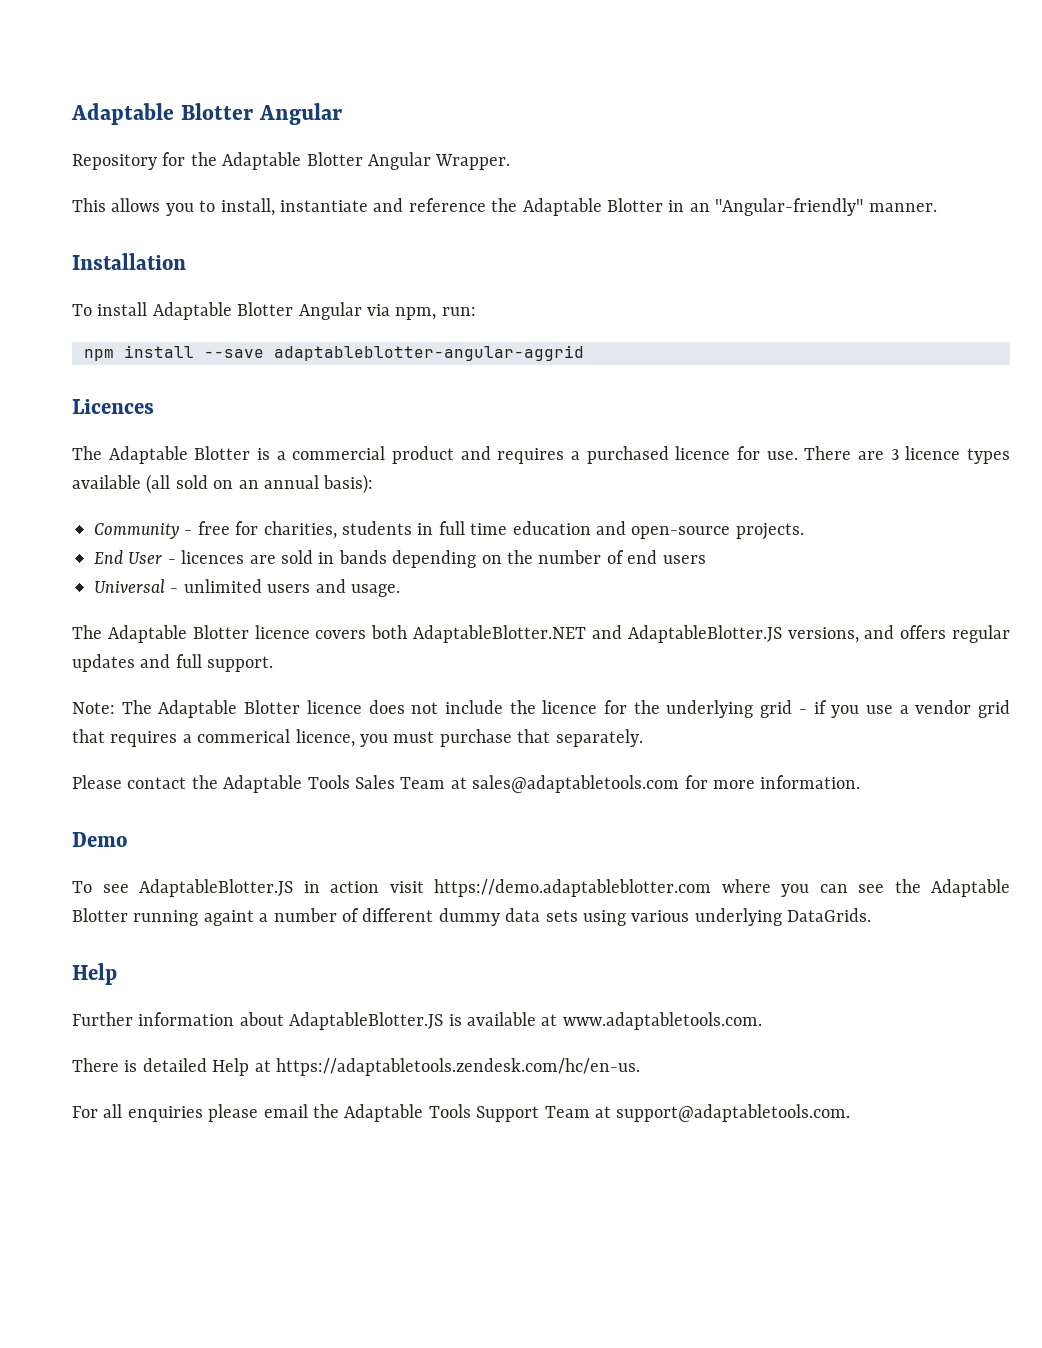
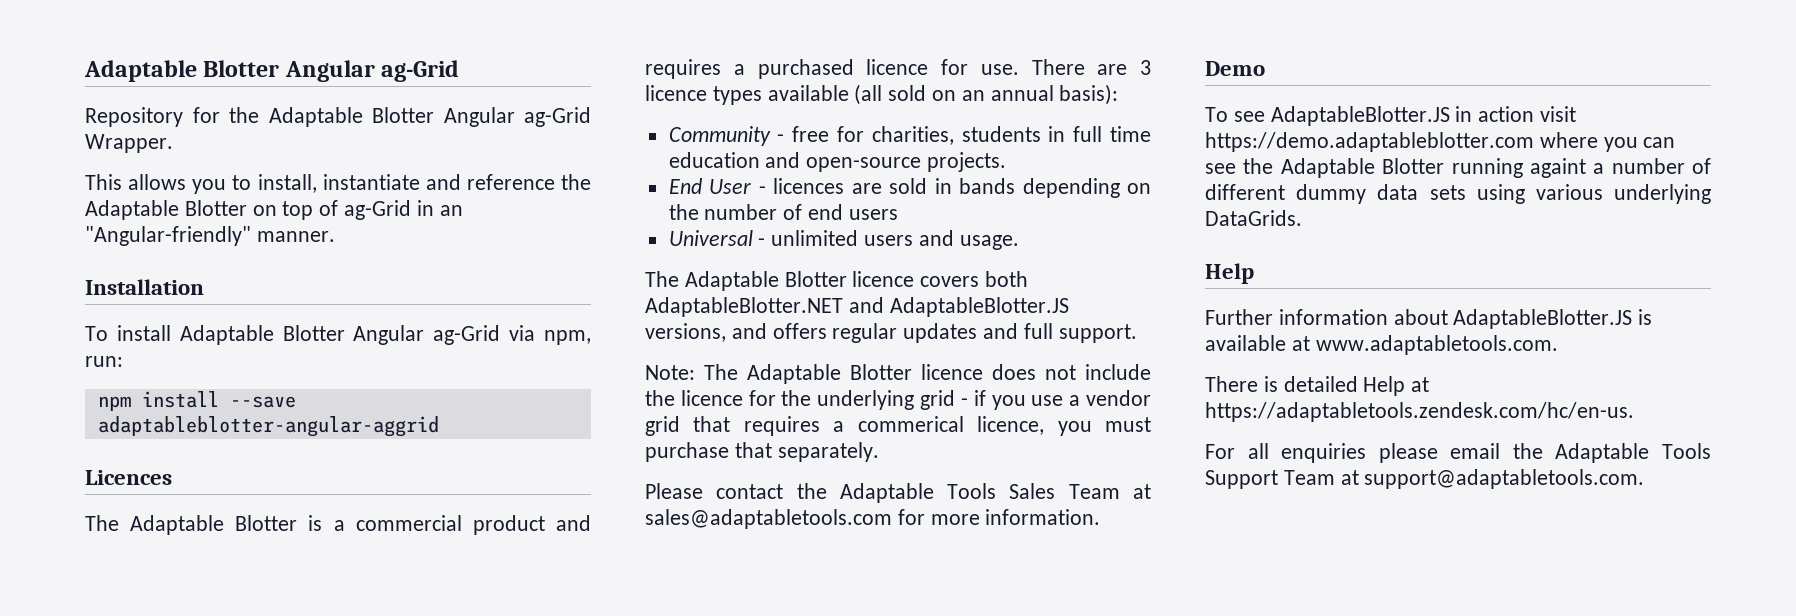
[71,103,342,125] Adaptable Blotter Angular -> [84,60,460,82] Adaptable Blotter Angular ag-Grid
(431, 161) none -> [524,107,591,127] ag-Grid
(663, 205) none -> [252,200,412,220] on top of ag-Grid
(362, 311) none -> [433,325,501,345] ag-Grid

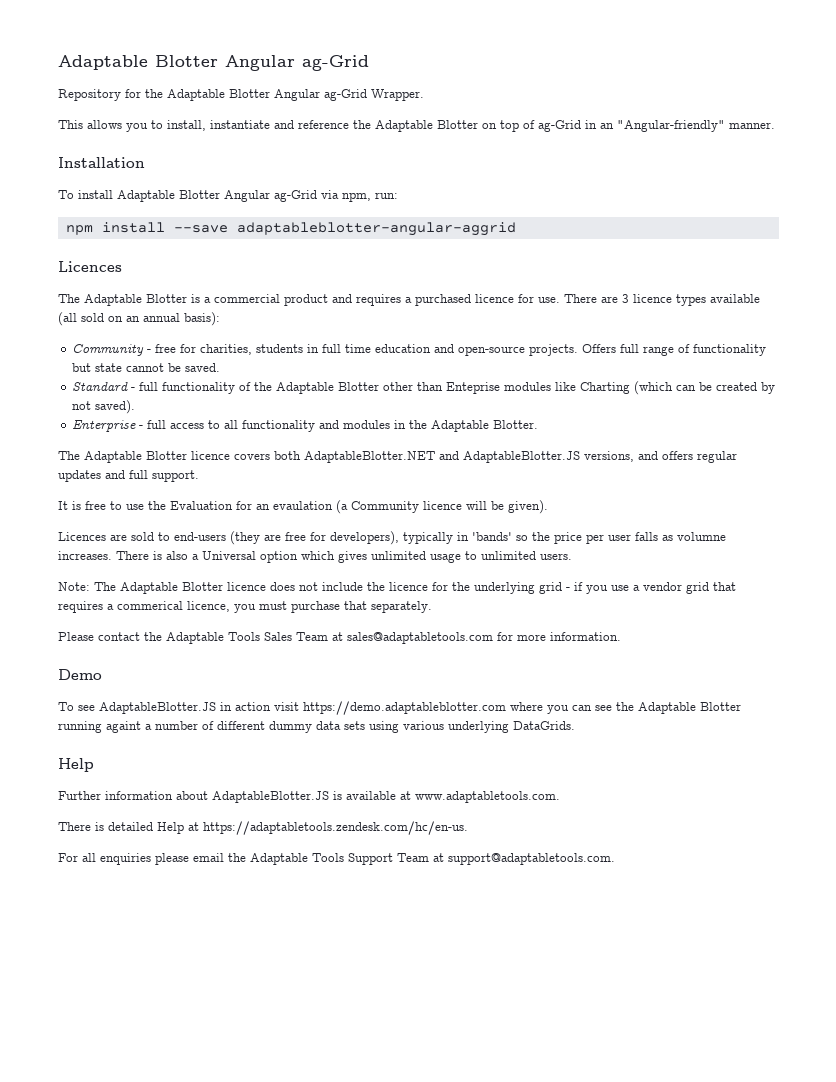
[668,178,1151,198] [668,204,898,220] [668,230,1019,250] // End User - licences are sold in bands depending on the number of end users // Universal - unlimited users and usage. -> [582,344,767,356] [72,363,221,372] [72,381,776,395] [72,400,136,414] [72,420,539,432] Offers full range of functionality but state cannot be saved. // Standard - full functionality of the Adaptable Blotter other than Enteprise modules like Charting (which can be created by not saved). // Enterprise - full access to all functionality and modules in the Adaptable Blotter.
(1137, 333) none -> [58,500,548,514] [58,531,726,545] [58,551,572,563] // It is free to use the Evaluation for an evaulation (a Community licence will be given). // Licences are sold to end-users (they are free for developers), typically in 'bands' so the price per user falls as volumne increases. There is also a Universal option which gives unlimited usage to unlimited users.

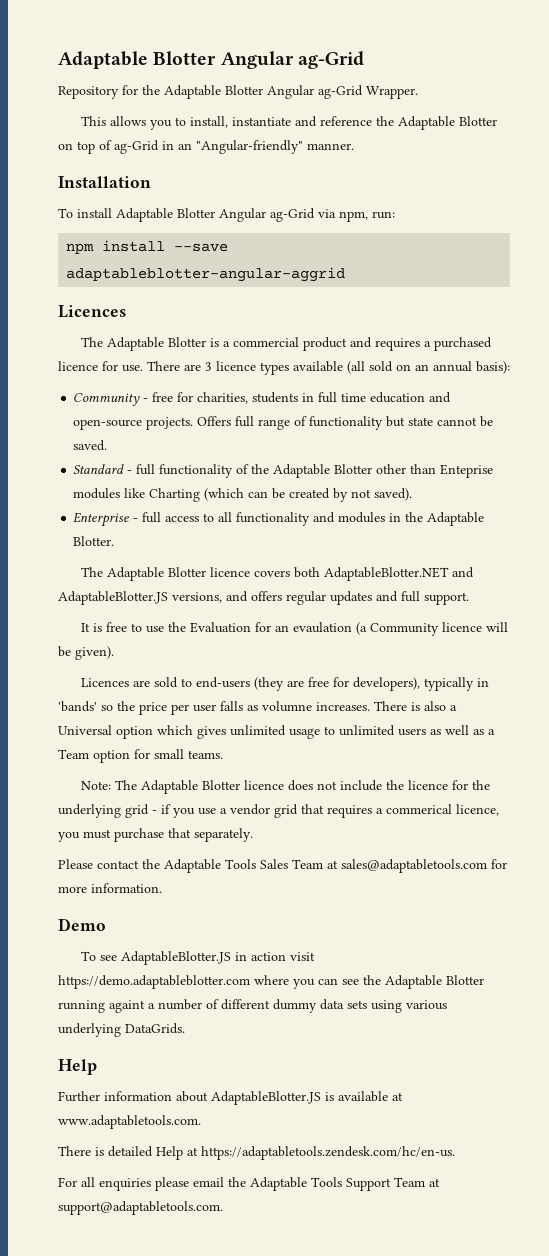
[540,553,572,560] users. -> [398,725,495,736] [58,749,223,763] users as well as a Team option for small teams.

